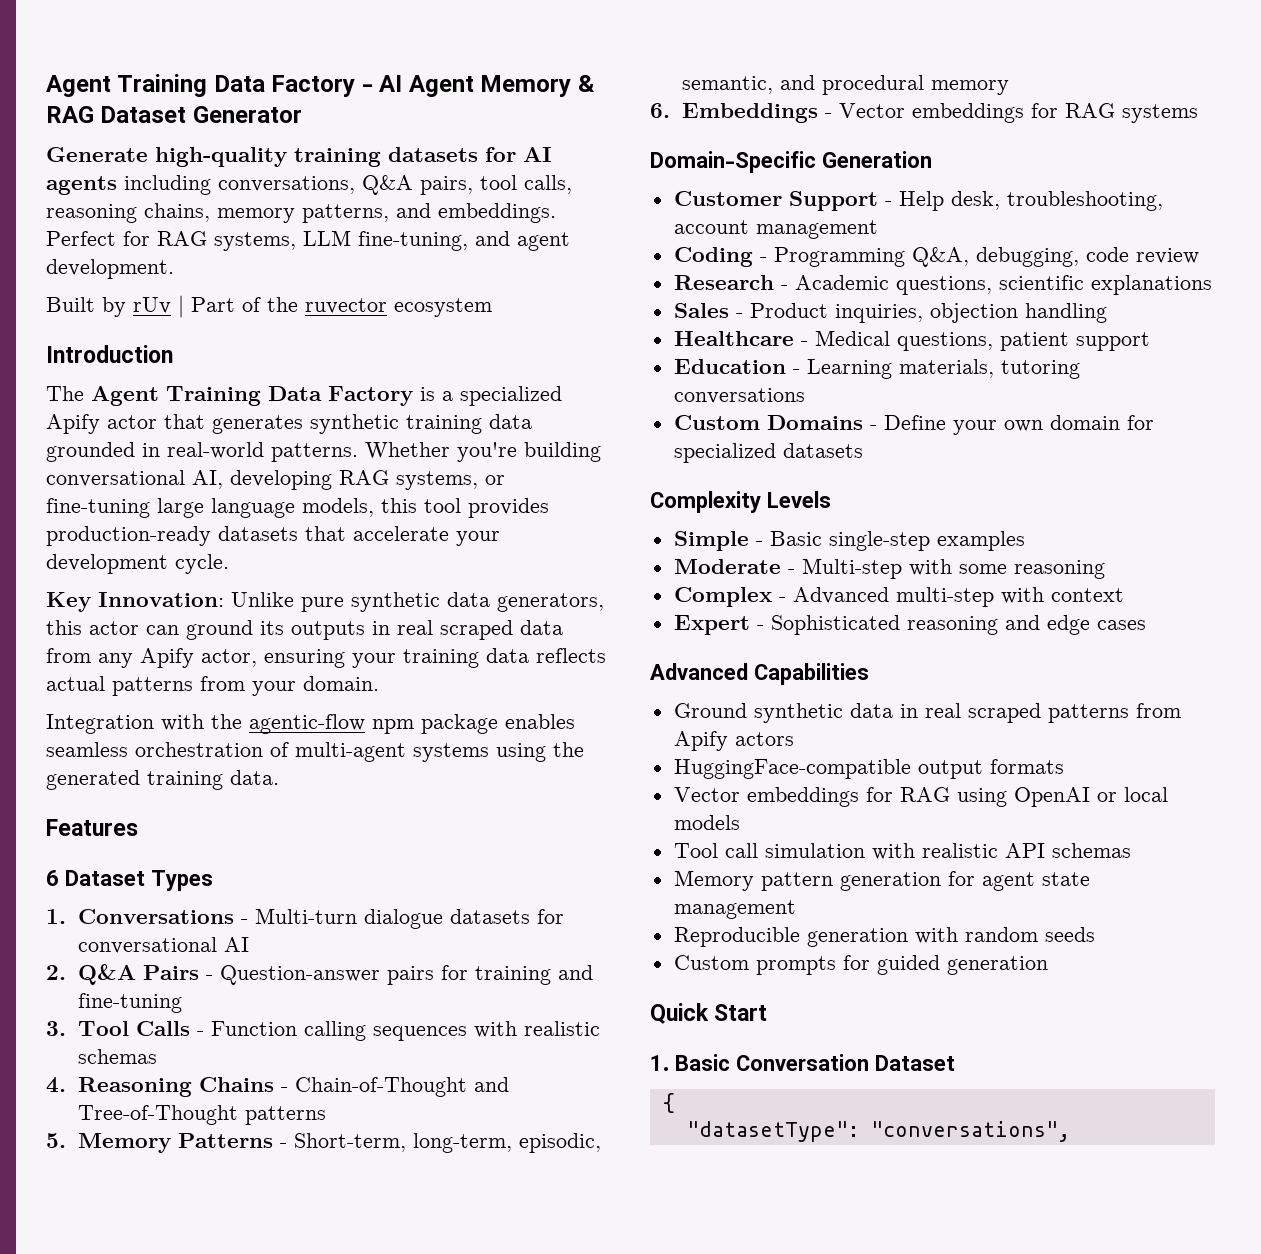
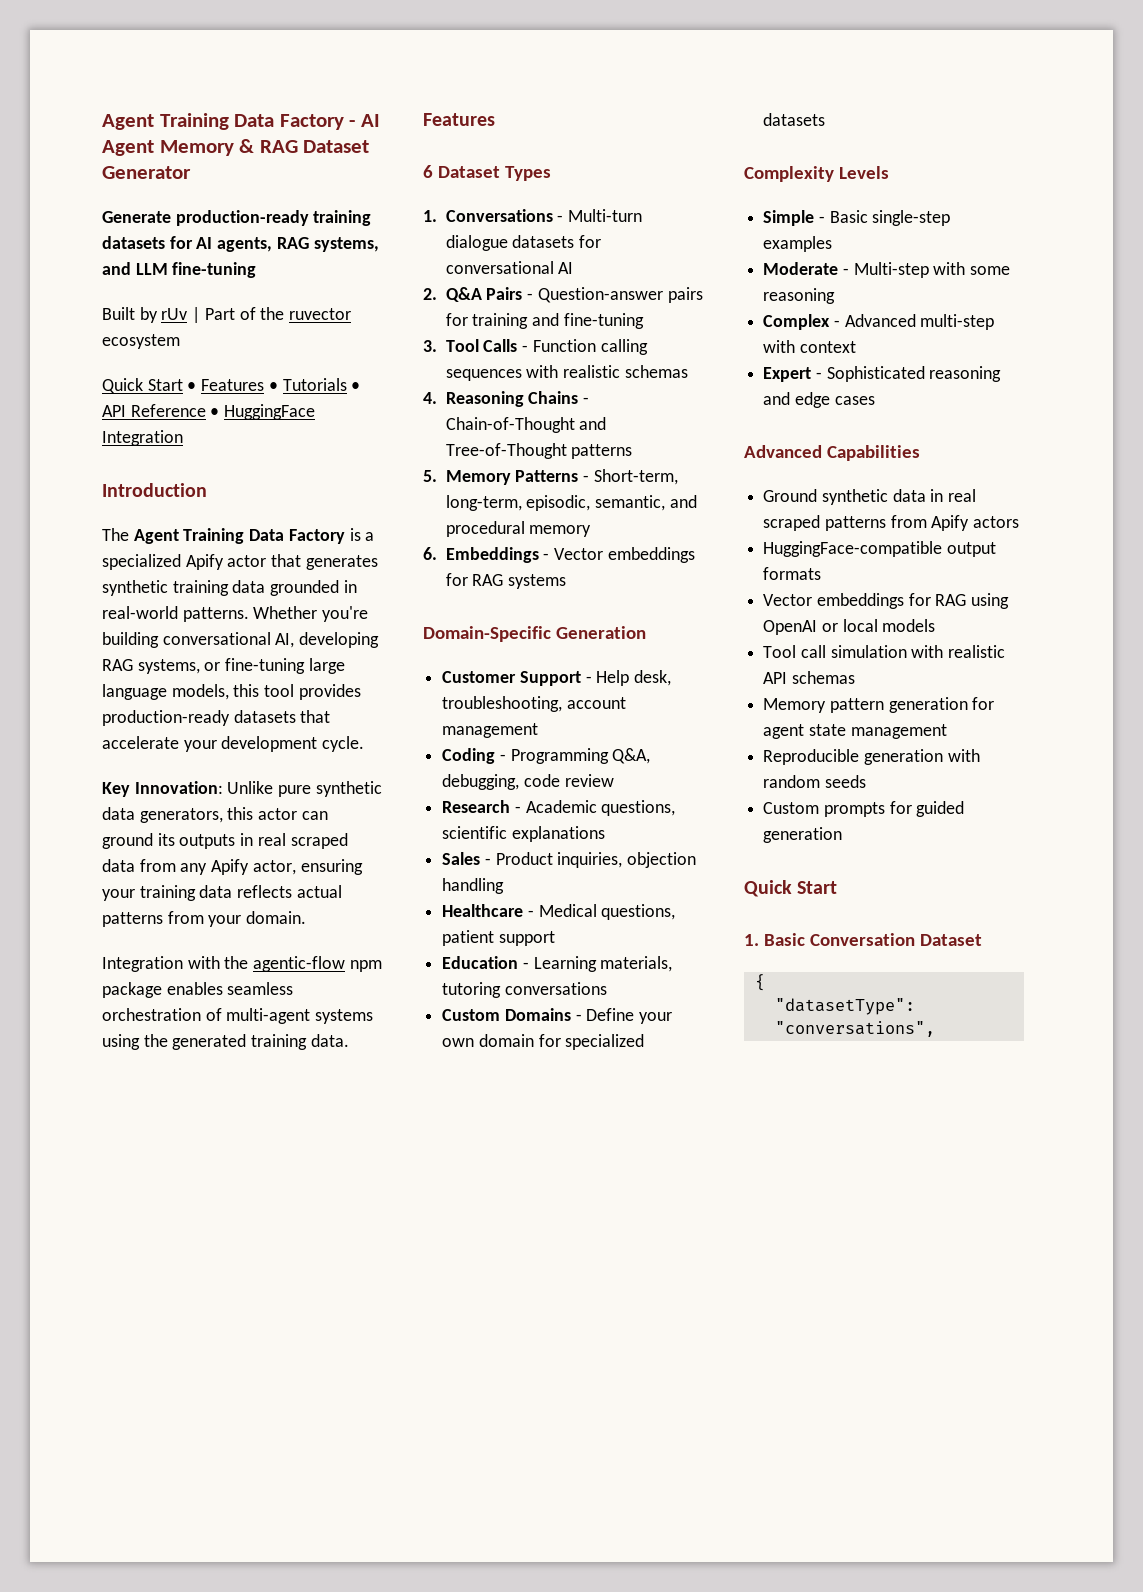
[155,147,287,167] high-quality -> [175,210,309,226] production-ready
[46,175,572,195] [46,203,556,223] [46,230,570,251] [46,259,174,279] agents including conversations, Q&A pairs, tool calls, reasoning chains, memory patterns, and embeddings. Perfect for RAG systems, LLM fine-tuning, and agent development. -> [217,237,379,252] [102,262,257,278] agents, RAG systems, and LLM fine-tuning
(492, 307) none -> [102,378,361,394] [102,404,316,420] [102,430,183,446] // Quick Start • Features • Tutorials • API Reference • HuggingFace Integration

